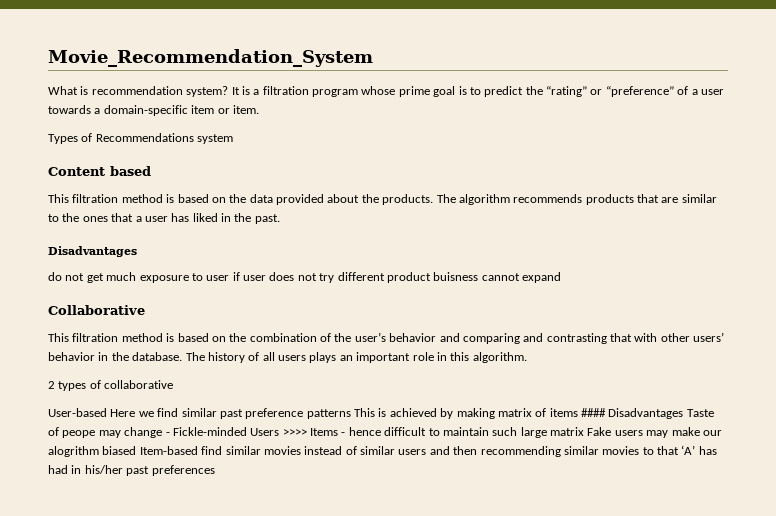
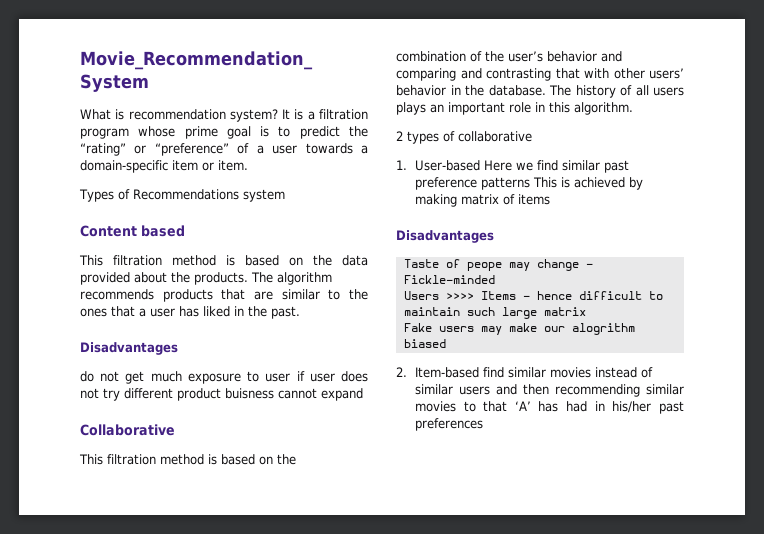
(174, 384) none -> [396,160,407,170] 1.
[581,408,684,419] #### Disadvantages -> [396,230,494,243] // Disadvantages //
(247, 431) none -> (495, 279) //
(584, 431) none -> (586, 311) //
(137, 450) none -> [396,367,407,377] // 2.

